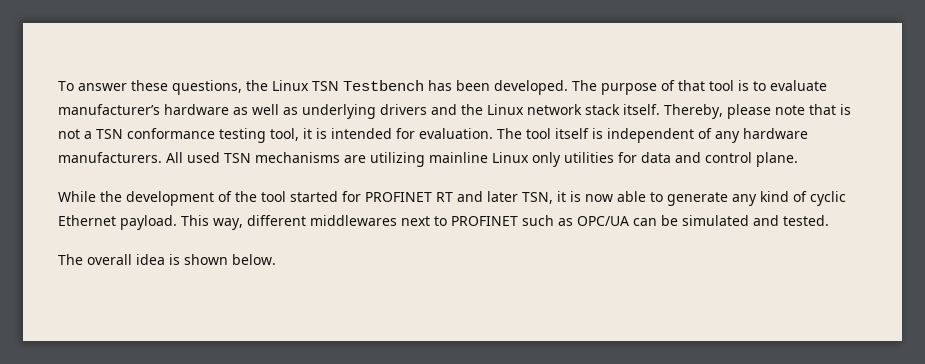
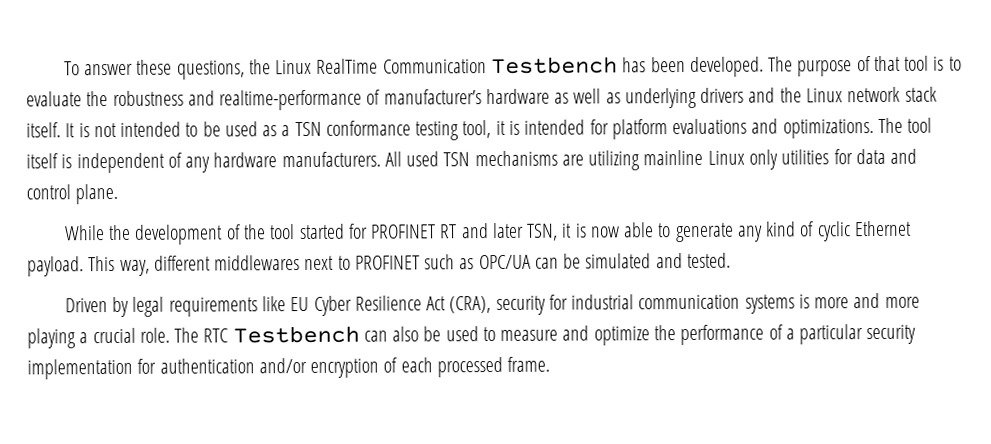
[312,81,339,91] TSN -> [316,58,487,74] RealTime Communication
(827, 85) none -> [86,89,381,111] the robustness and realtime-performance of
[664,104,851,119] [58,129,80,139] Thereby, please note that is not -> [65,121,278,138] It is not intended to be used as
[419,128,493,139] evaluation. -> [611,118,874,140] platform evaluations and optimizations.
[58,254,276,265] The overall idea is shown below. -> [64,292,920,318] [27,324,917,349] [27,356,551,380] Driven by legal requirements like EU Cyber Resilience Act (CRA), security for industrial communication systems is more and more playing a crucial role. The RTC Testbench can also be used to measure and optimize the performance of a particular security implementation for authentication and/or encryption of each processed frame.

